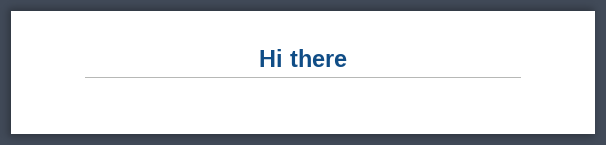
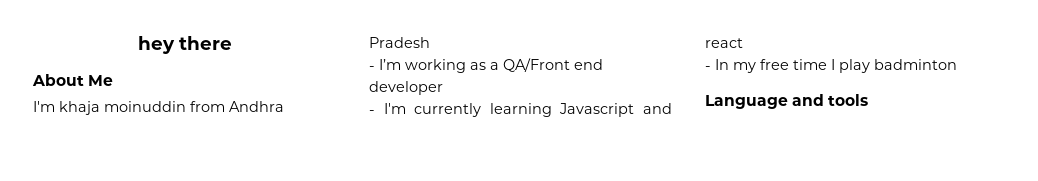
[259,49,283,67] Hi -> [137,36,175,54] hey
(347, 58) none -> [32,74,114,86] [33,101,284,115] [369,37,430,48] [369,58,603,73] [369,81,443,95] [369,103,672,117] [705,38,743,48] [705,59,957,73] [705,94,869,109] // About Me // I'm khaja moinuddin from Andhra Pradesh // - I’m working as a QA/Front end developer // - I'm currently learning Javascript and react // - In my free time I play badminton // Language and tools

